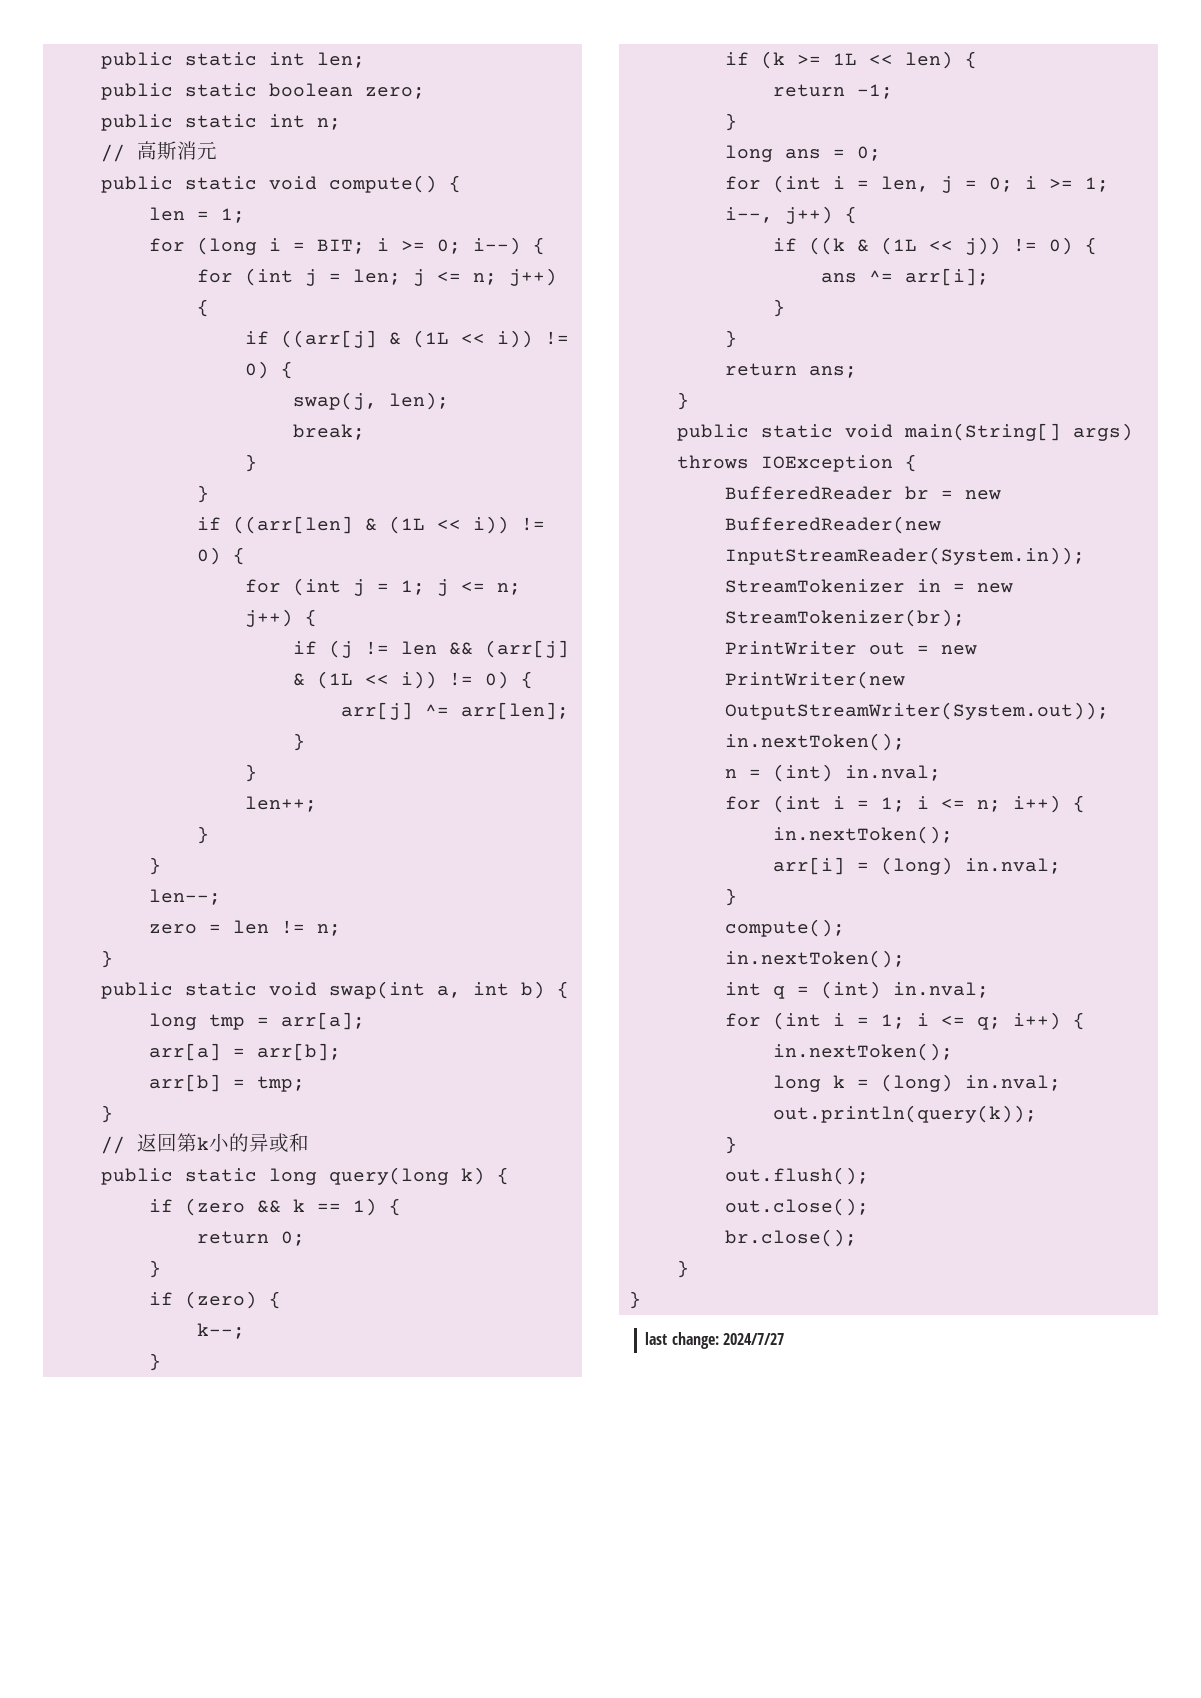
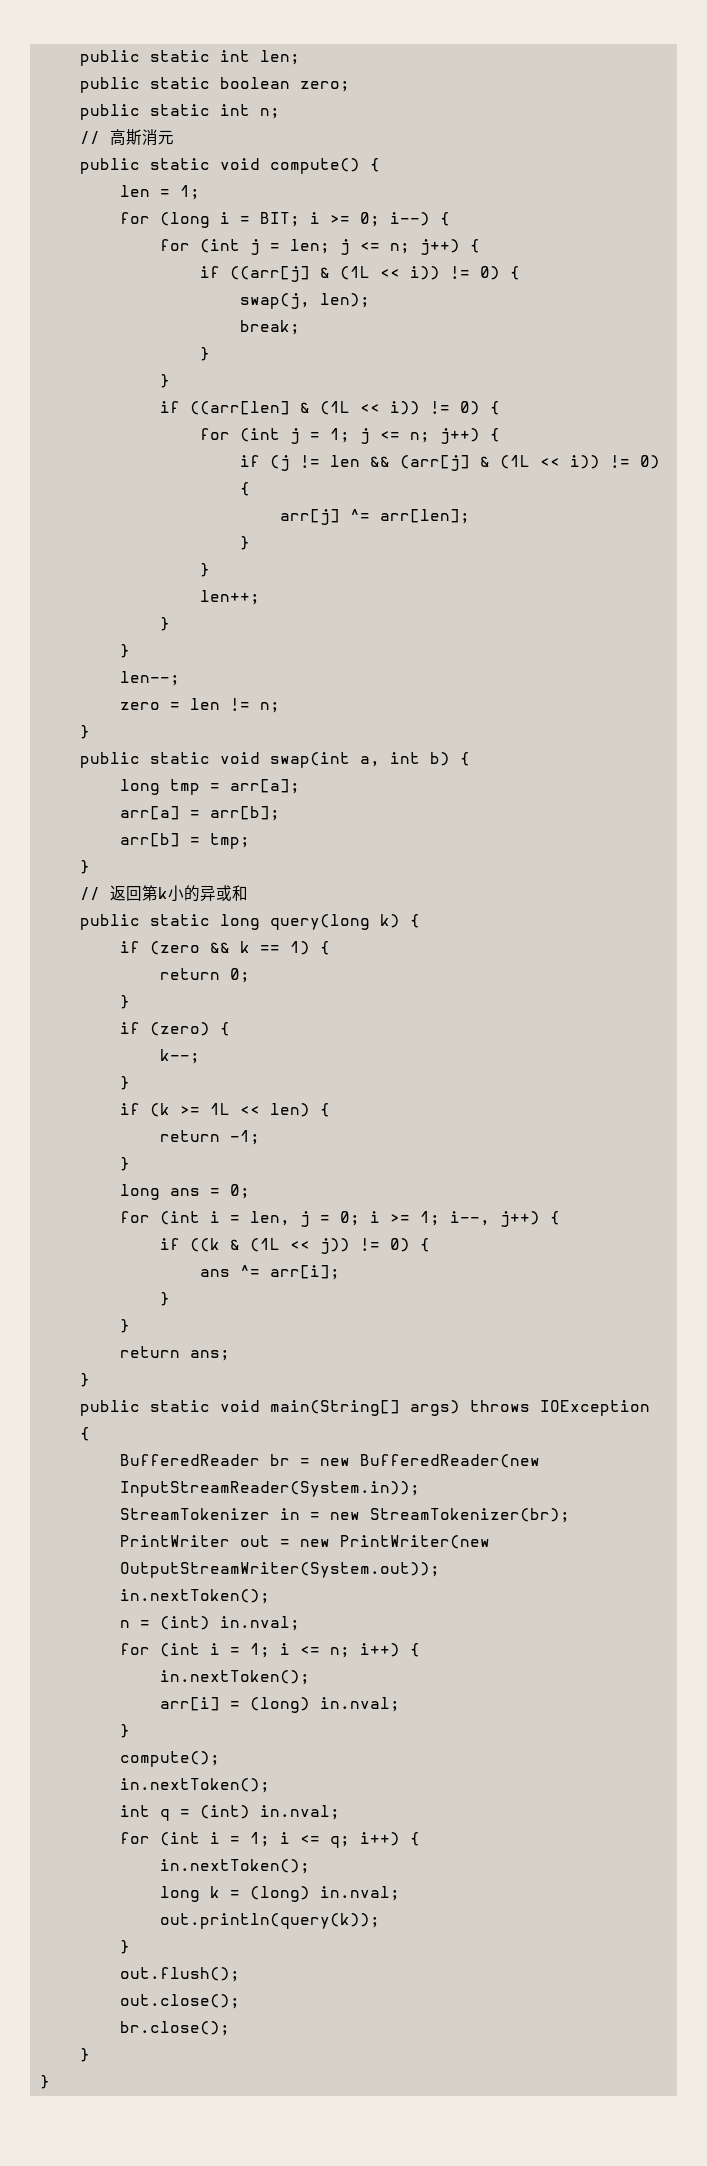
[645,1332,785,1349] // last change: 2024/7/27 -> (50, 2082) none

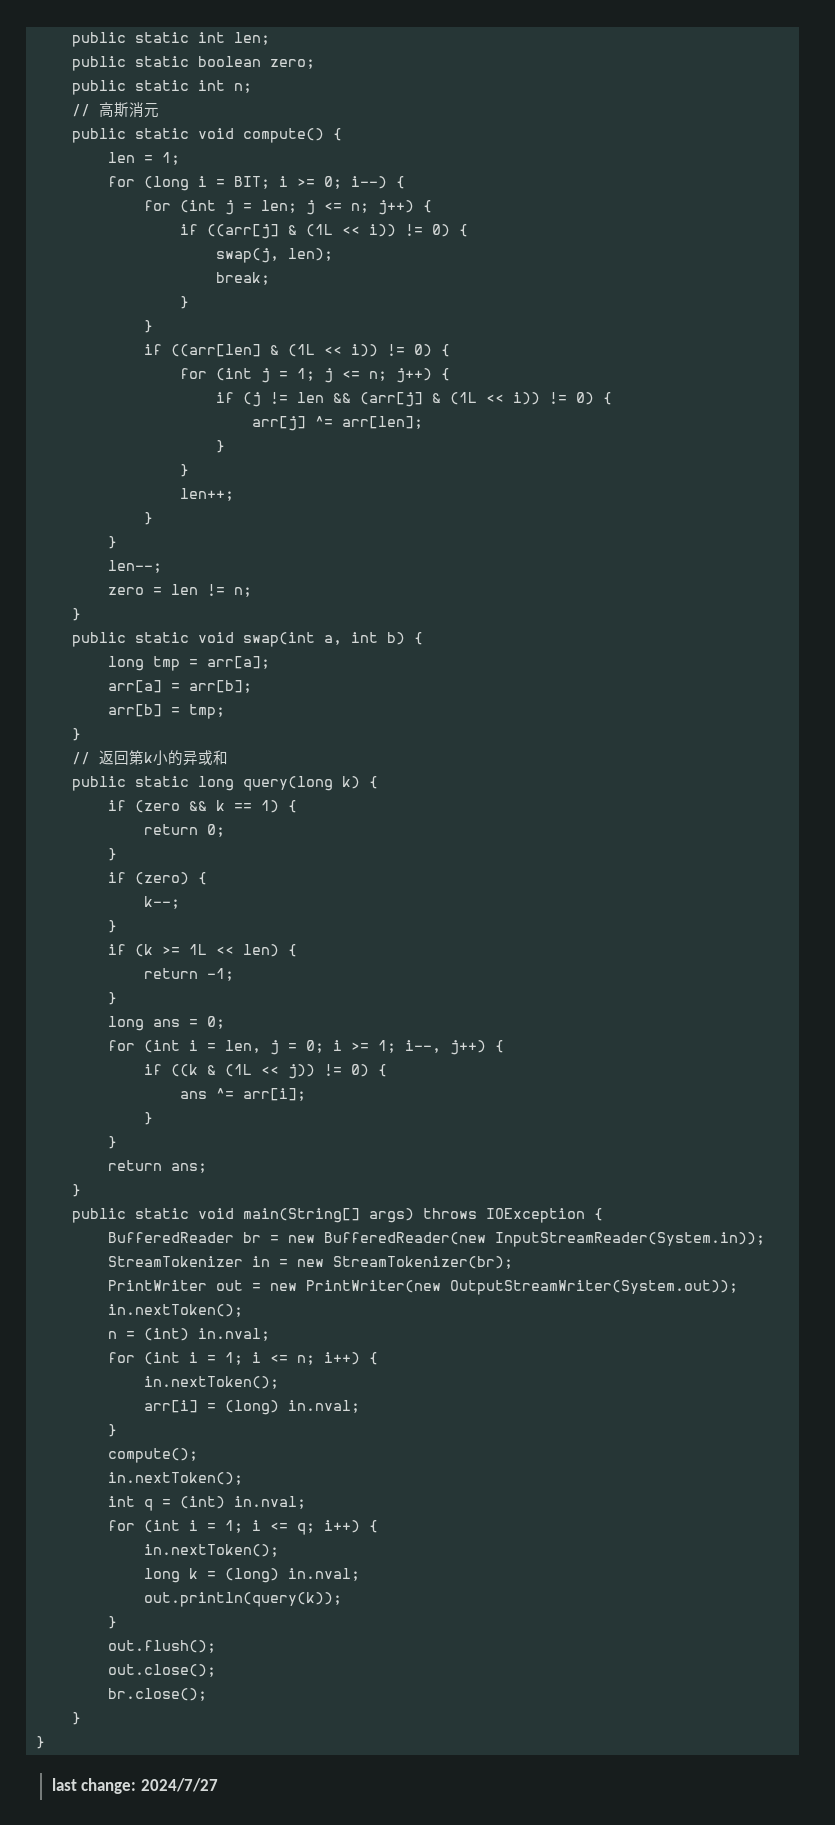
(50, 2082) none -> [51,1778,218,1794] // last change: 2024/7/27

